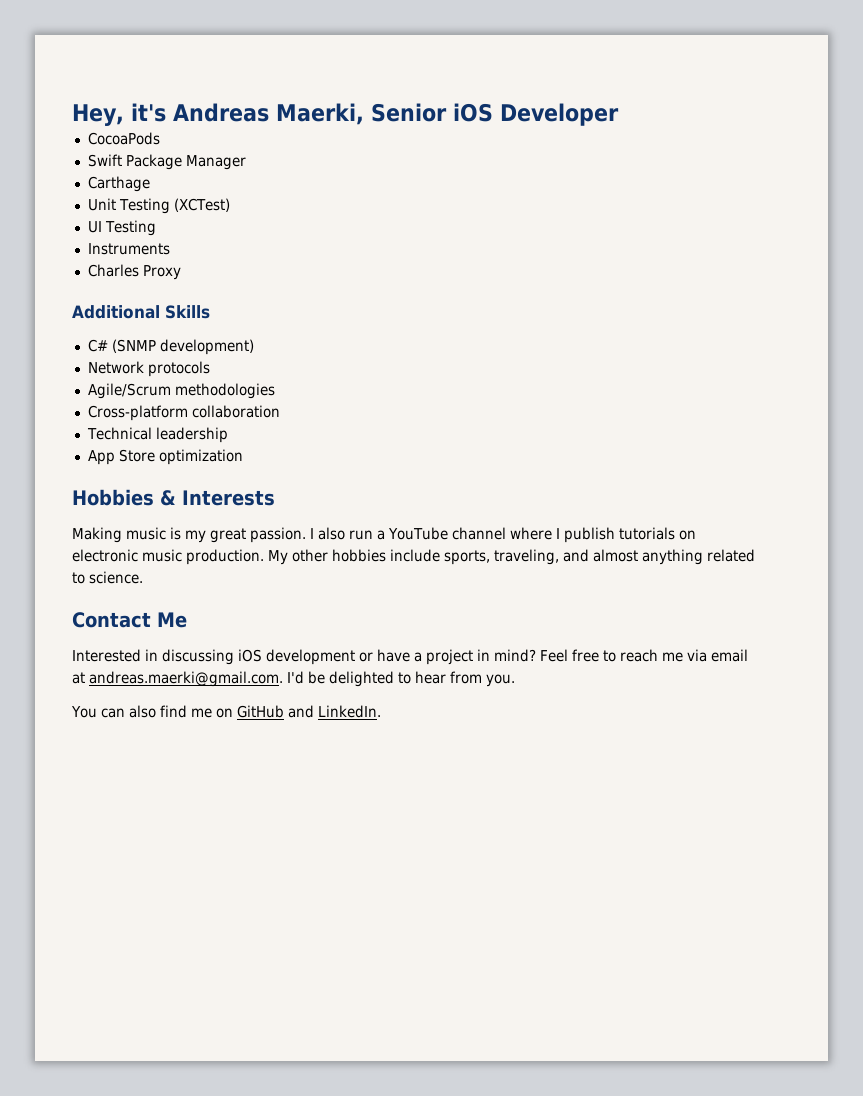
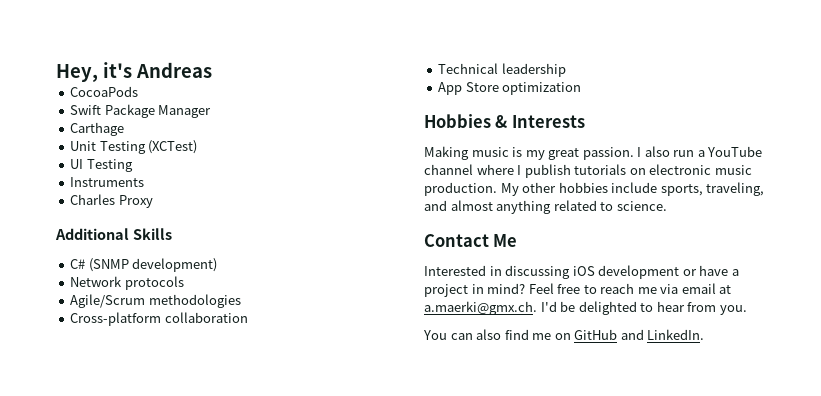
[275,103,619,126] Maerki, Senior iOS Developer -> (212, 70) none
[89,671,283,687] andreas.maerki@gmail.com. -> [424,301,537,315] a.maerki@gmx.ch.

